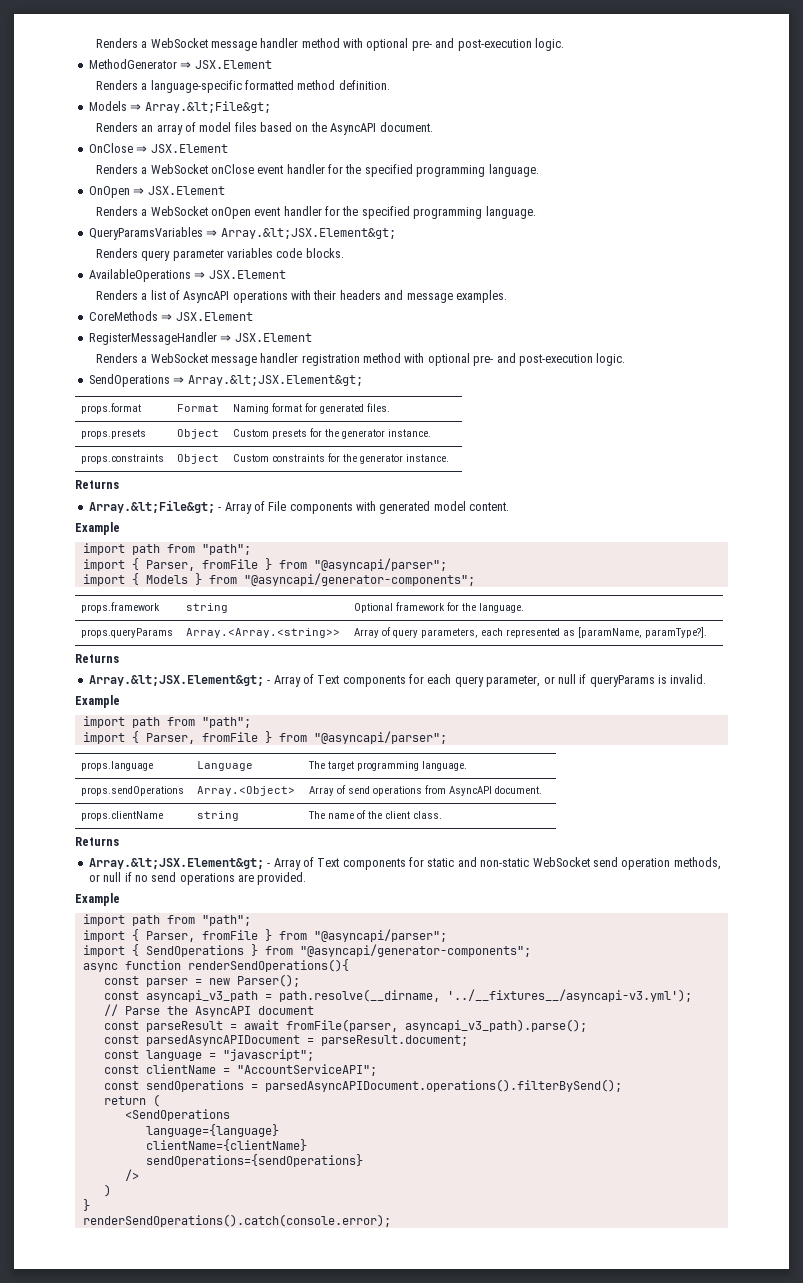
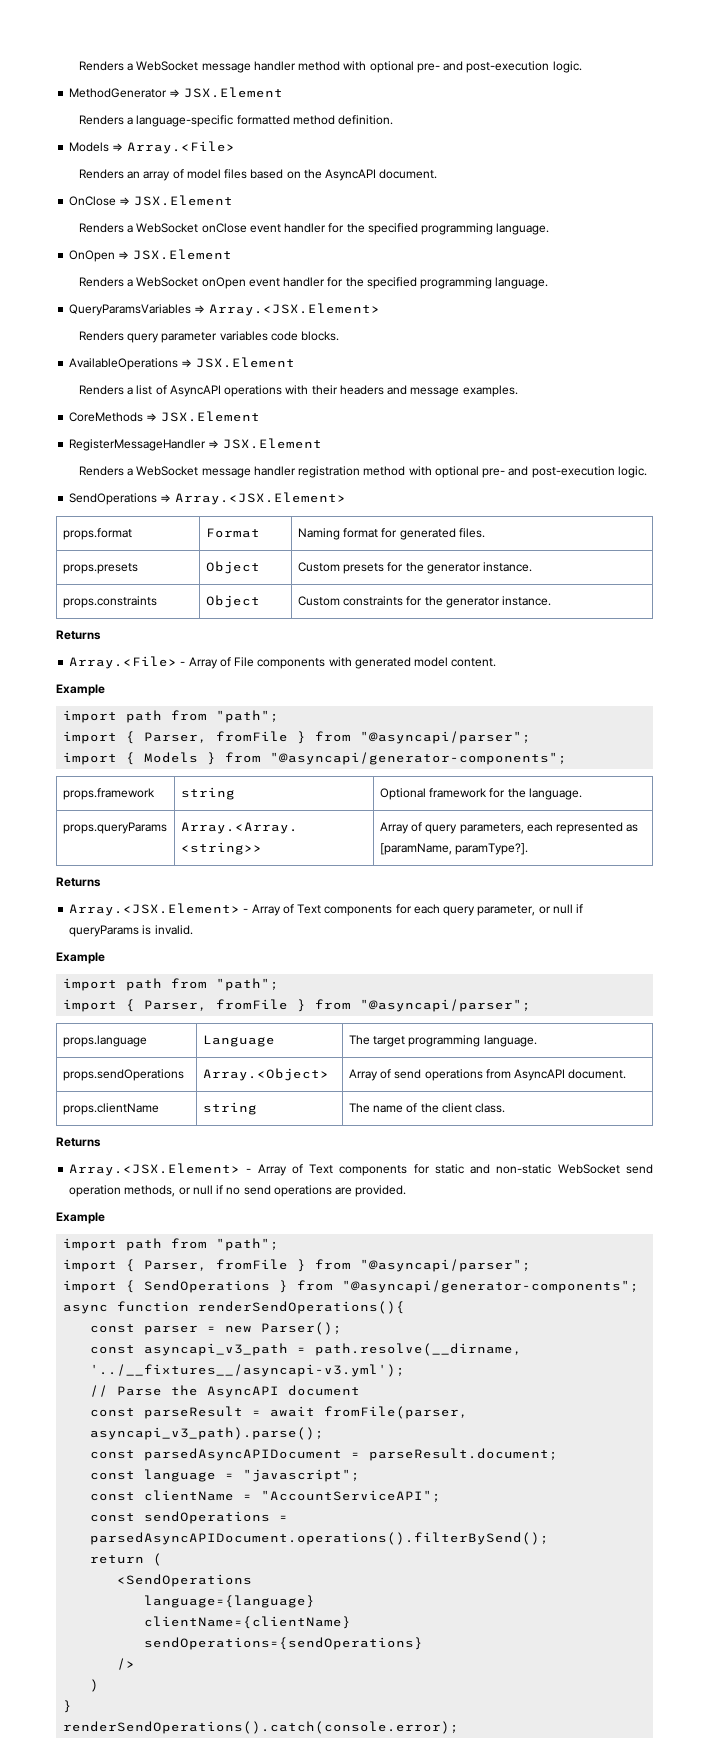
[144,101,271,113] Array.&lt;File&gt; -> [126,141,235,154] Array.<File>
[220,228,396,239] Array.&lt;JSX.Element&gt; -> [208,303,380,316] Array.<JSX.Element>
[187,375,363,386] Array.&lt;JSX.Element&gt; -> [174,492,346,505] Array.<JSX.Element>
[88,500,215,513] Array.&lt;File&gt; -> [69,656,178,669] Array.<File>
[88,675,264,686] Array.&lt;JSX.Element&gt; -> [69,903,241,916] Array.<JSX.Element>
[88,858,264,869] Array.&lt;JSX.Element&gt; -> [69,1163,241,1176] Array.<JSX.Element>

